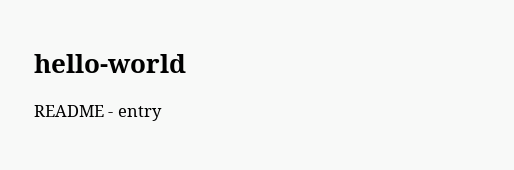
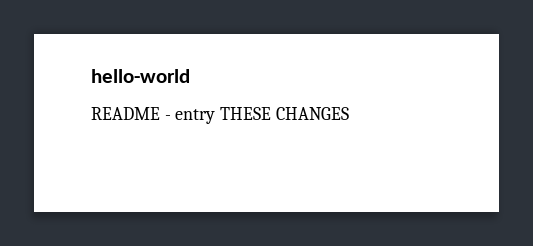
(162, 113) none -> [220,107,349,120] THESE CHANGES

